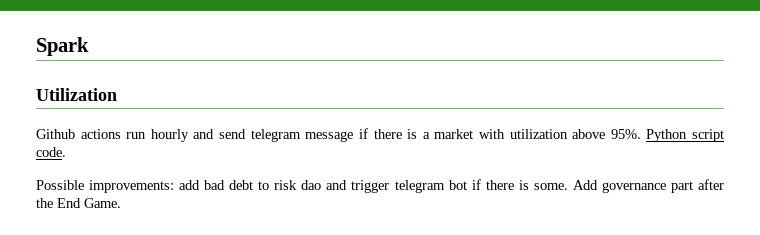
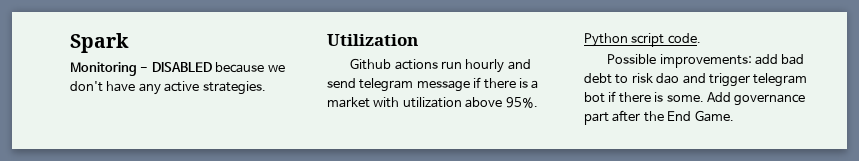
(89, 46) none -> [70,62,285,76] [70,81,266,95] // Monitoring - DISABLED because we don't have any active strategies.

